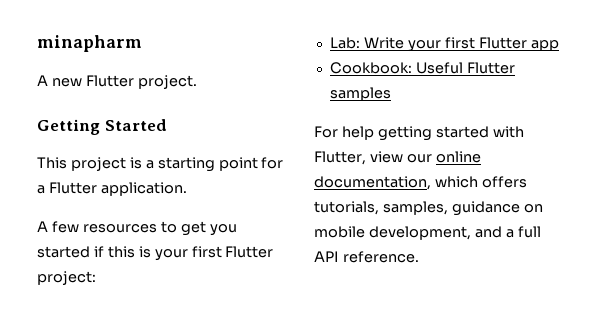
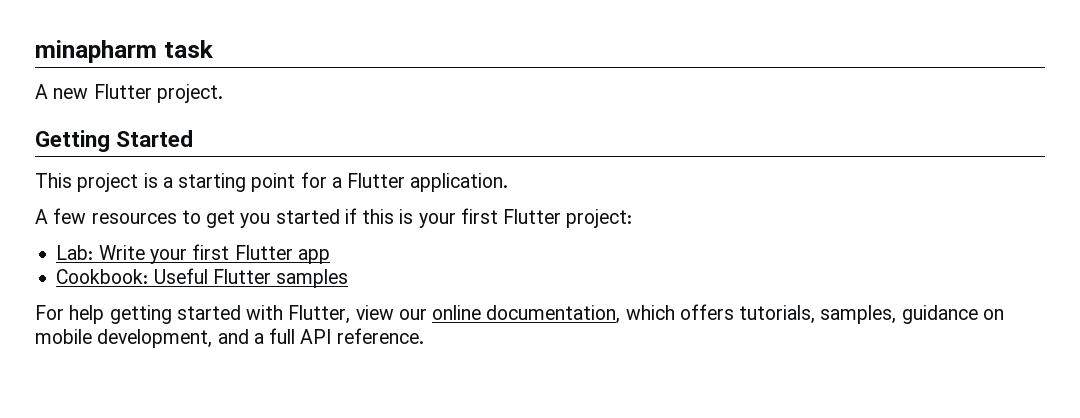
(142, 43) none -> [163,40,214,58] task

